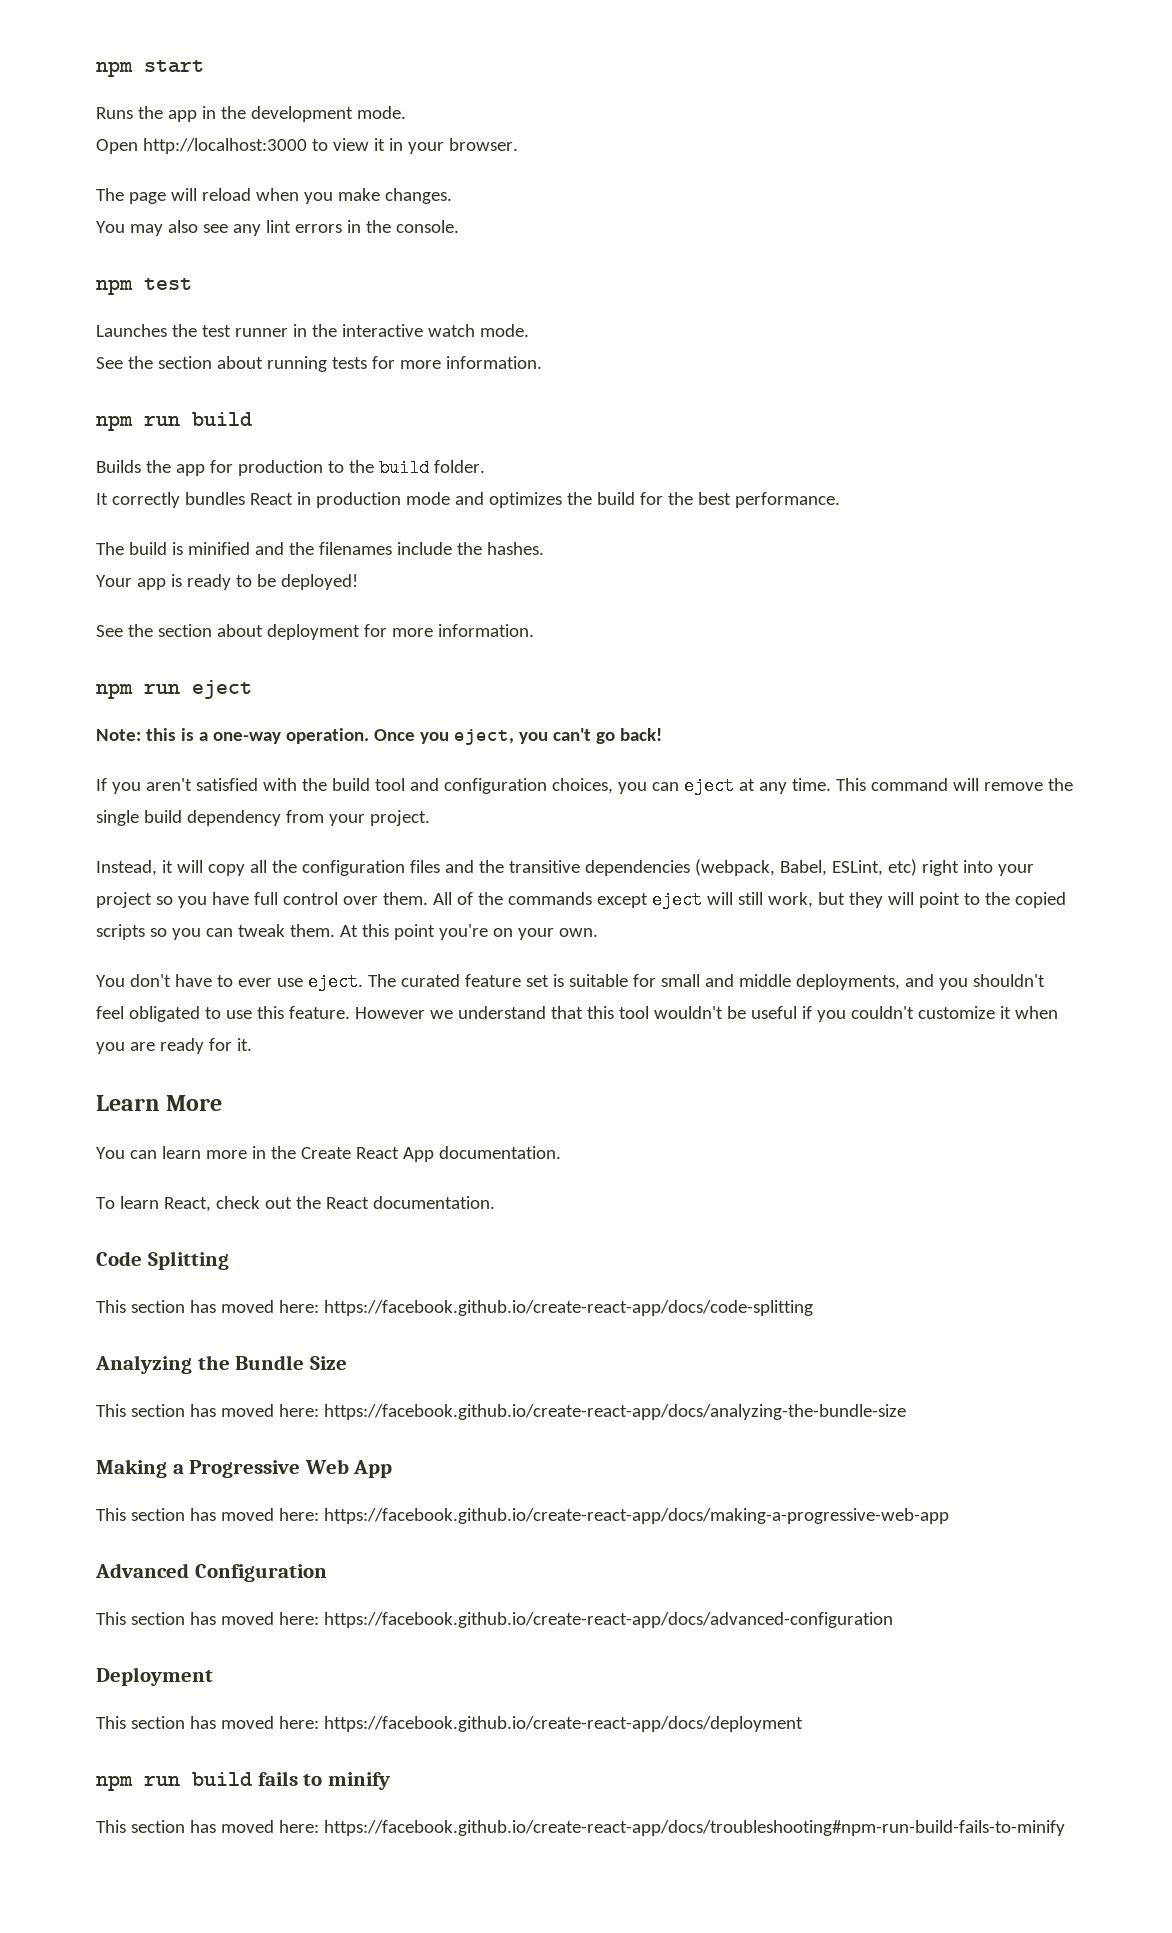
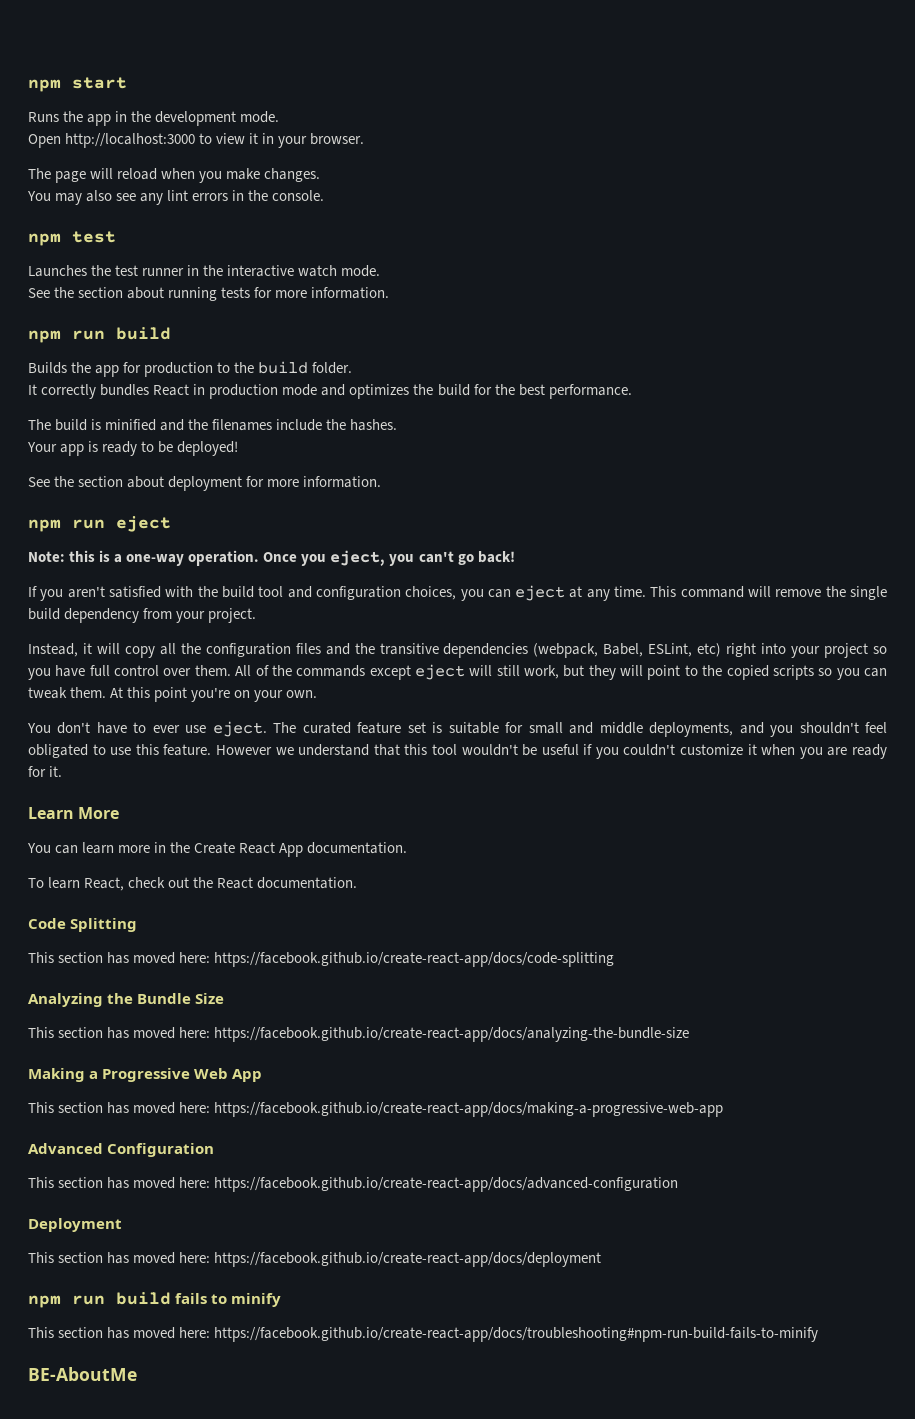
(1065, 1828) none -> [28,1367,137,1381] // BE-AboutMe

